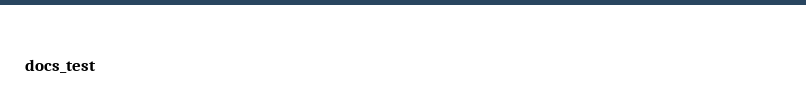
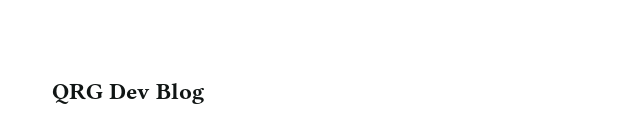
[25,59,96,73] docs_test -> [52,83,204,104] QRG Dev Blog

